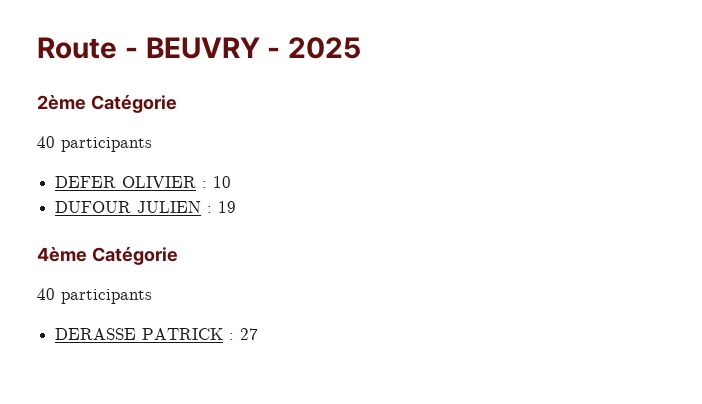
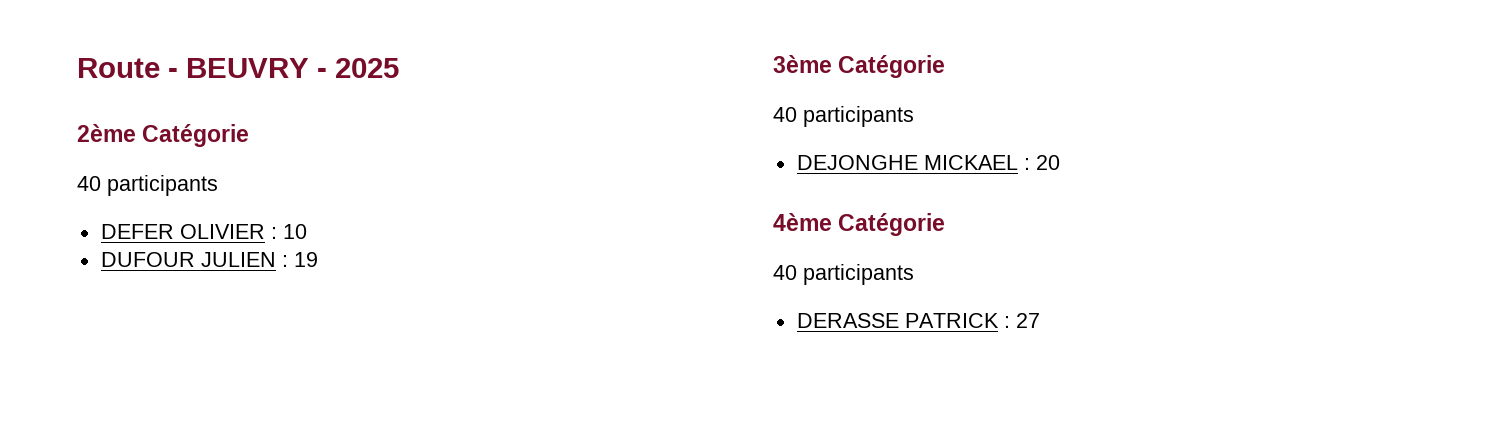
(237, 207) none -> [773,55,946,78] [773,106,914,127] [796,155,1060,170] // 3ème Catégorie // 40 participants // DEJONGHE MICKAEL : 20

